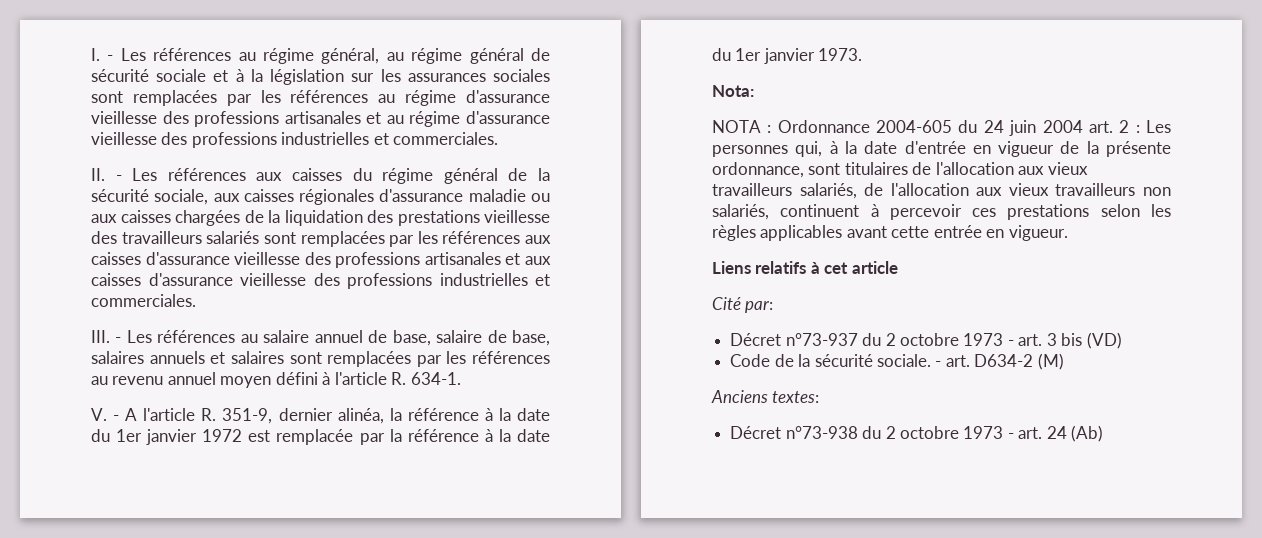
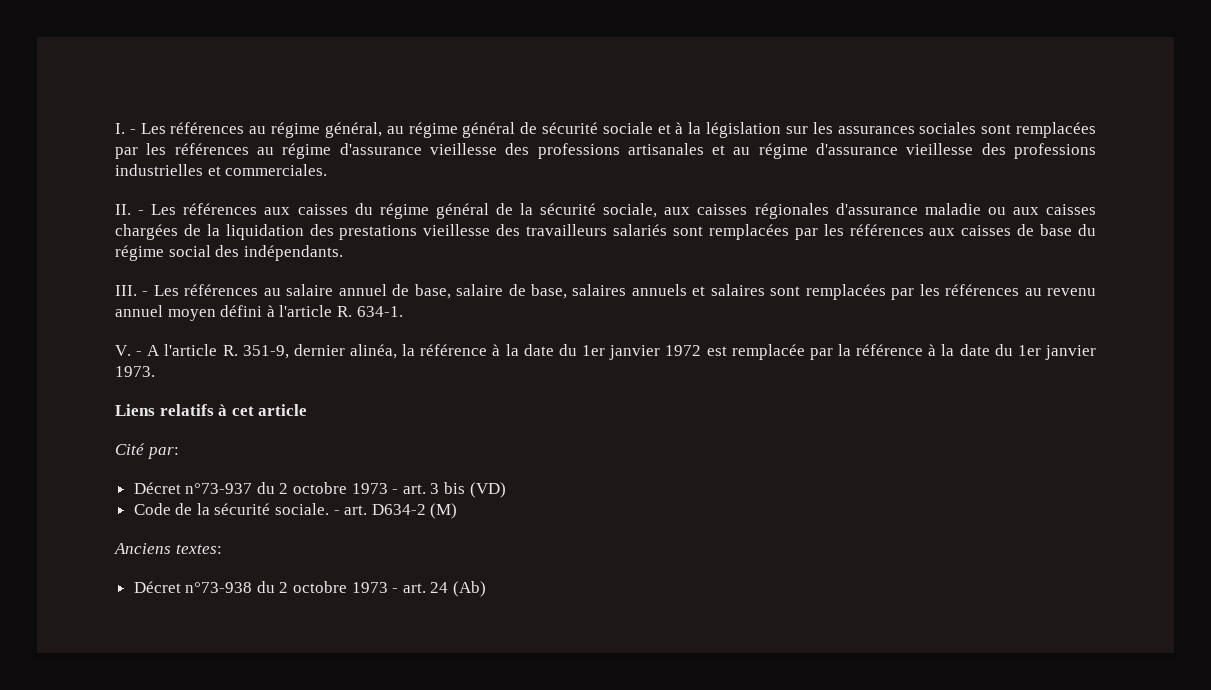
[145,252,551,268] [91,273,550,289] [91,294,196,307] d'assurance vieillesse des professions artisanales et aux caisses d'assurance vieillesse des professions industrielles et commerciales. -> [1017,224,1097,236] [115,245,343,261] de base du régime social des indépendants.
[712,85,754,97] [712,120,1171,136] [712,141,1171,157] [712,162,1088,178] [712,183,1171,199] [712,204,1171,220] [712,225,1068,241] // Nota: // NOTA : Ordonnance 2004-605 du 24 juin 2004 art. 2 : Les personnes qui, à la date d'entrée en vigueur de la présente ordonnance, sont titulaires de l'allocation aux vieux travailleurs salariés, de l'allocation aux vieux travailleurs non salariés, continuent à percevoir ces prestations selon les règles applicables avant cette entrée en vigueur. -> (155, 371) none

